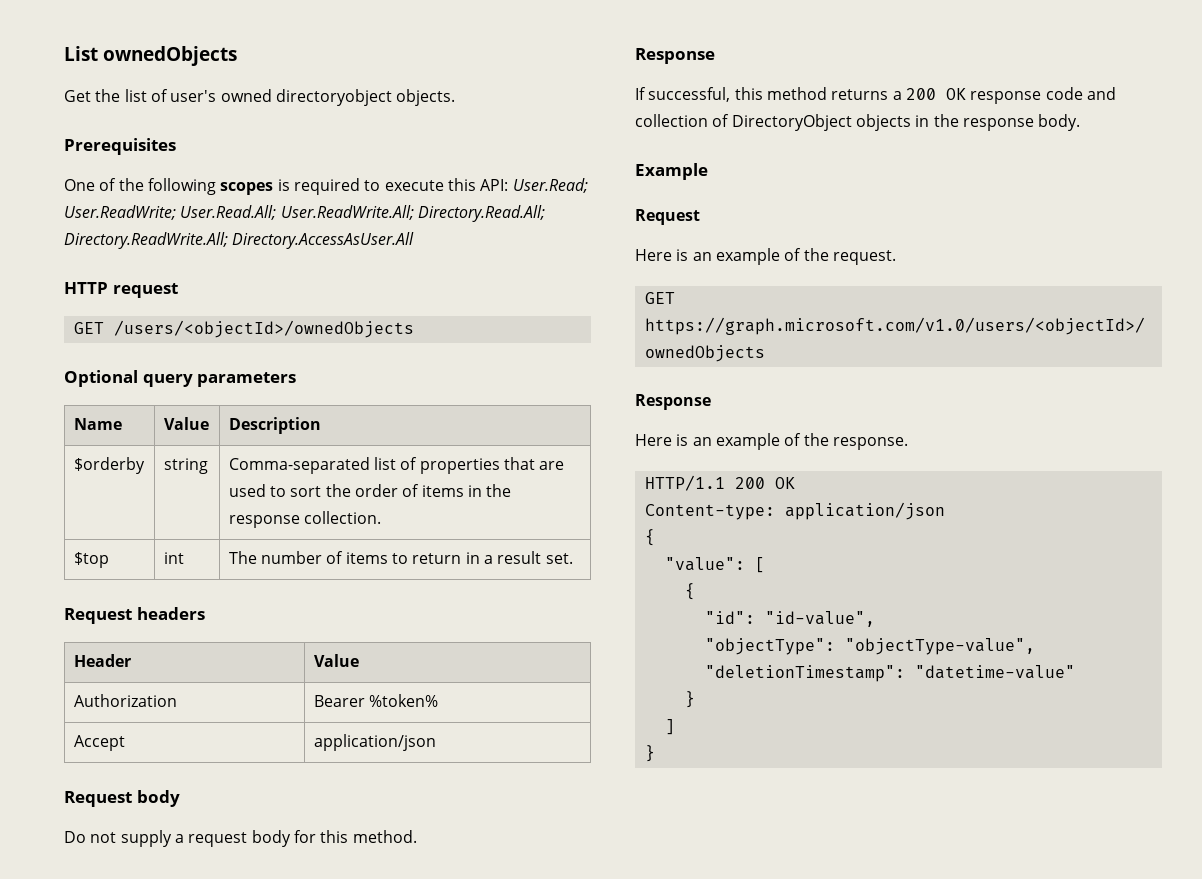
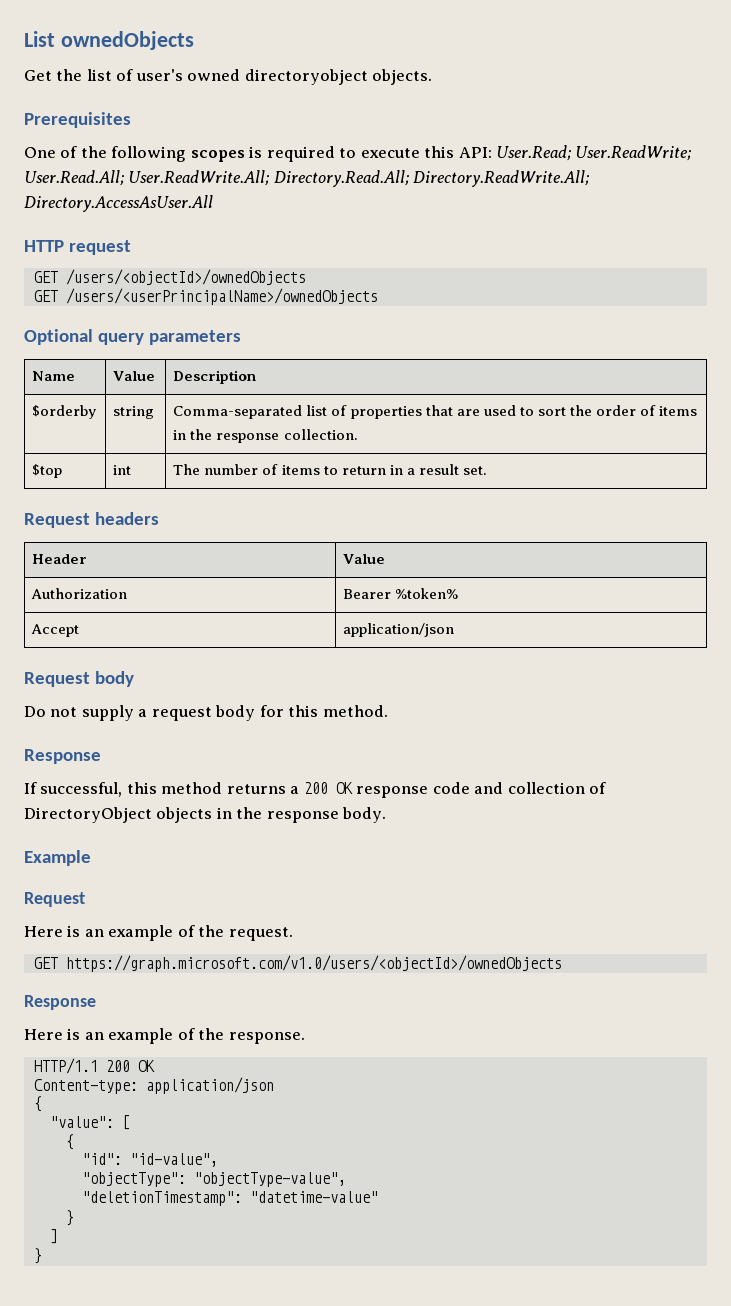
(414, 329) none -> [33,288,378,305] // GET /users/<userPrincipalName>/ownedObjects

